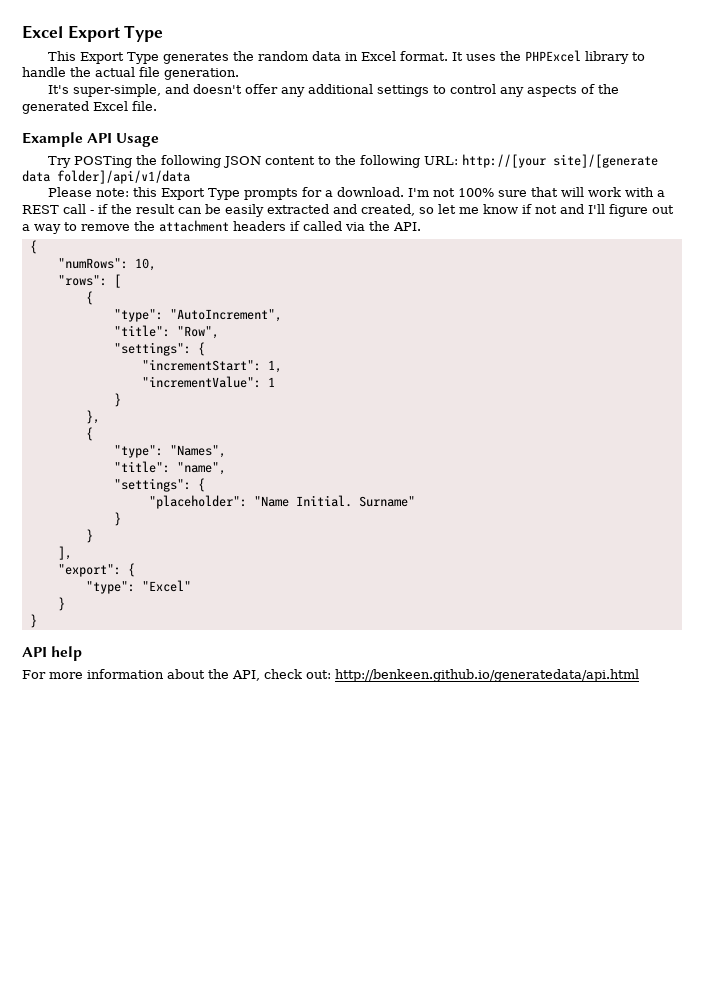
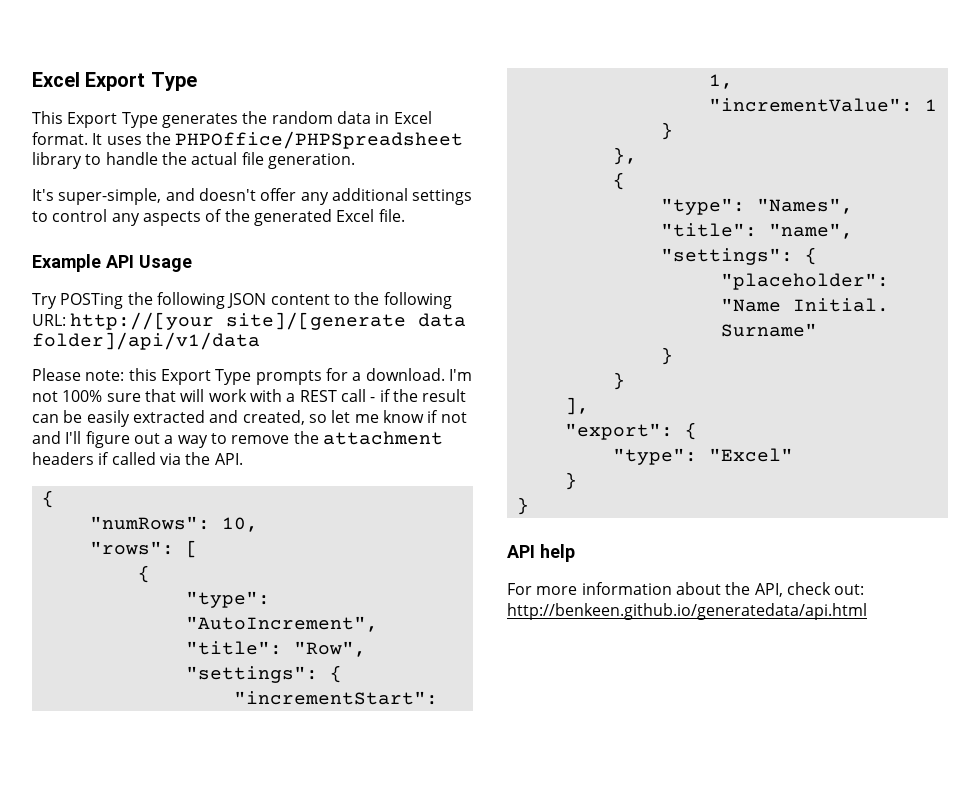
[525,50,582,62] PHPExcel -> [175,131,464,149] PHPOffice/PHPSpreadsheet

